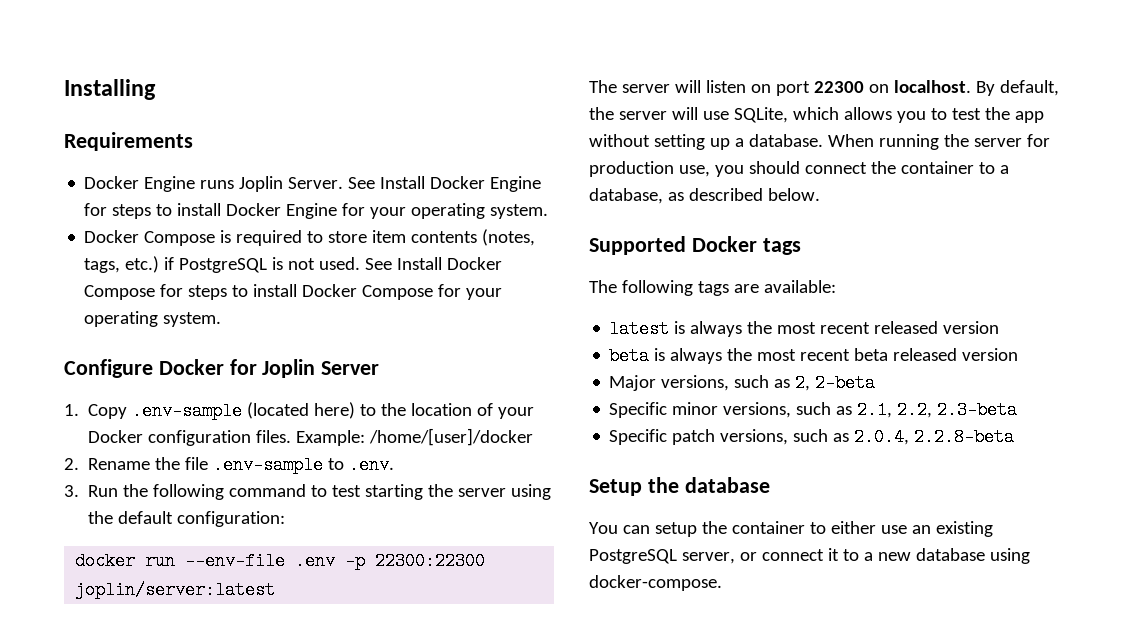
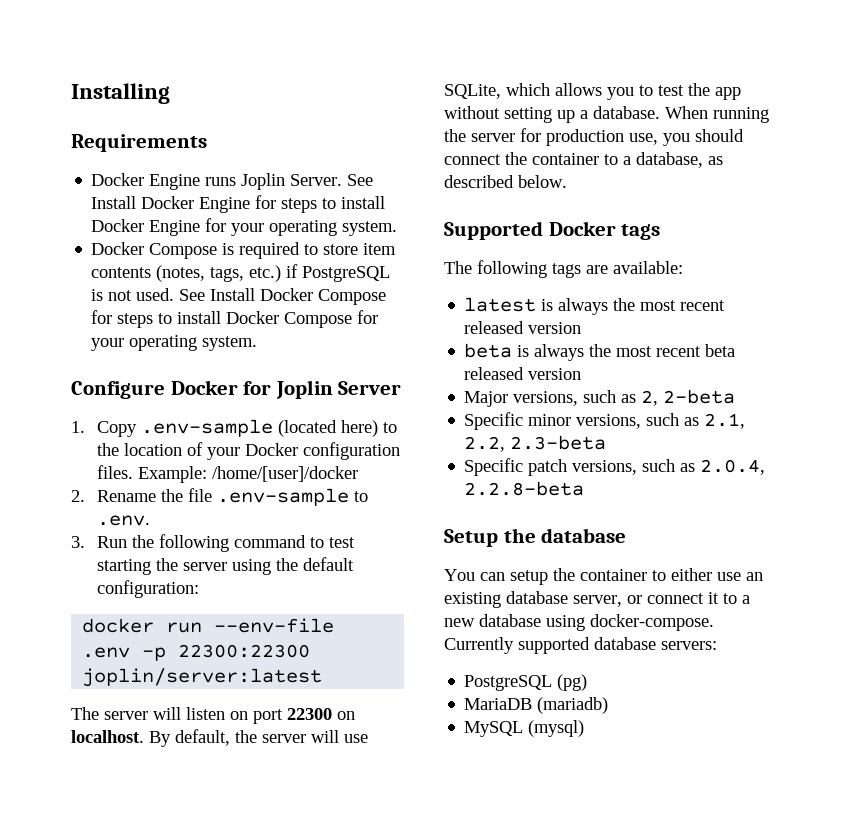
[589,549,677,564] PostgreSQL -> [506,591,568,604] database
(722, 583) none -> [444,637,717,654] [464,674,588,691] [464,697,609,714] [464,720,585,737] Currently supported database servers: // PostgreSQL (pg) // MariaDB (mariadb) // MySQL (mysql)

